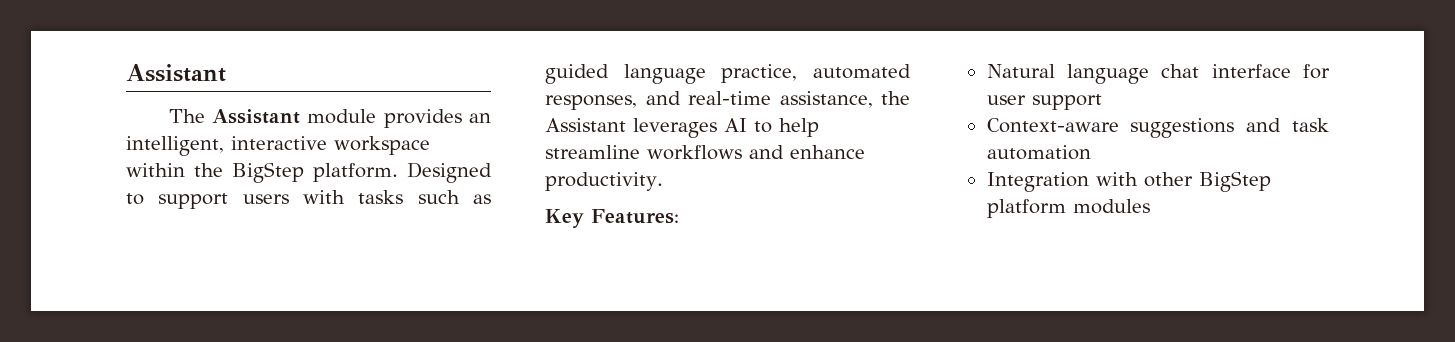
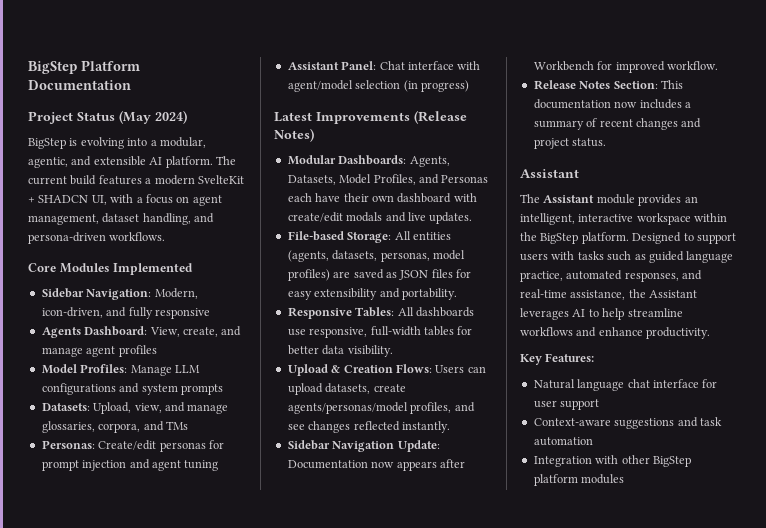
(126, 73) none -> [28,60,140,74] [28,80,131,90] [28,110,187,124] [28,137,206,149] [28,156,236,168] [28,175,244,185] [28,194,222,206] [28,213,215,225] [28,232,166,244] [28,263,194,275] [41,288,198,300] [41,307,210,319] [41,326,242,338] [41,345,157,357] [41,364,200,376] [41,383,223,395] [41,402,229,414] [41,421,188,433] [41,440,224,452] [41,459,219,471] [287,61,481,70] [287,80,469,92] [274,110,467,124] [274,128,314,142] [287,155,450,167] [287,174,489,185] [287,193,477,203] [287,212,473,224] [287,231,451,243] [287,250,465,262] [287,269,471,281] [287,288,457,300] [287,307,474,319] [287,326,473,338] [287,345,393,357] [287,364,486,376] [287,383,406,395] [287,402,475,414] [287,421,450,433] [287,440,440,452] [287,459,465,471] [533,61,718,73] [533,80,683,90] [533,99,691,109] [533,118,702,130] [533,138,607,149] BigStep Platform Documentation // Project Status (May 2024) // BigStep is evolving into a modular, agentic, and extensible AI platform. The current build features a modern SvelteKit + SHADCN UI, with a focus on agent management, dataset handling, and persona-driven workflows. // Core Modules Implemented // Sidebar Navigation: Modern, icon-driven, and fully responsive // Agents Dashboard: View, create, and manage agent profiles // Model Profiles: Manage LLM configurations and system prompts // Datasets: Upload, view, and manage glossaries, corpora, and TMs // Personas: Create/edit personas for prompt injection and agent tuning // Assistant Panel: Chat interface with agent/model selection (in progress) // Latest Improvements (Release Notes) // Modular Dashboards: Agents, Datasets, Model Profiles, and Personas each have their own dashboard with create/edit modals and live updates. // File-based Storage: All entities (agents, datasets, personas, model profiles) are saved as JSON files for easy extensibility and portability. // Responsive Tables: All dashboards use responsive, full-width tables for better data visibility. // Upload & Creation Flows: Users can upload datasets, create agents/personas/model profiles, and see changes reflected instantly. // Sidebar Navigation Update: Documentation now appears after Workbench for improved workflow. // Release Notes Section: This documentation now includes a summary of recent changes and project status. //

